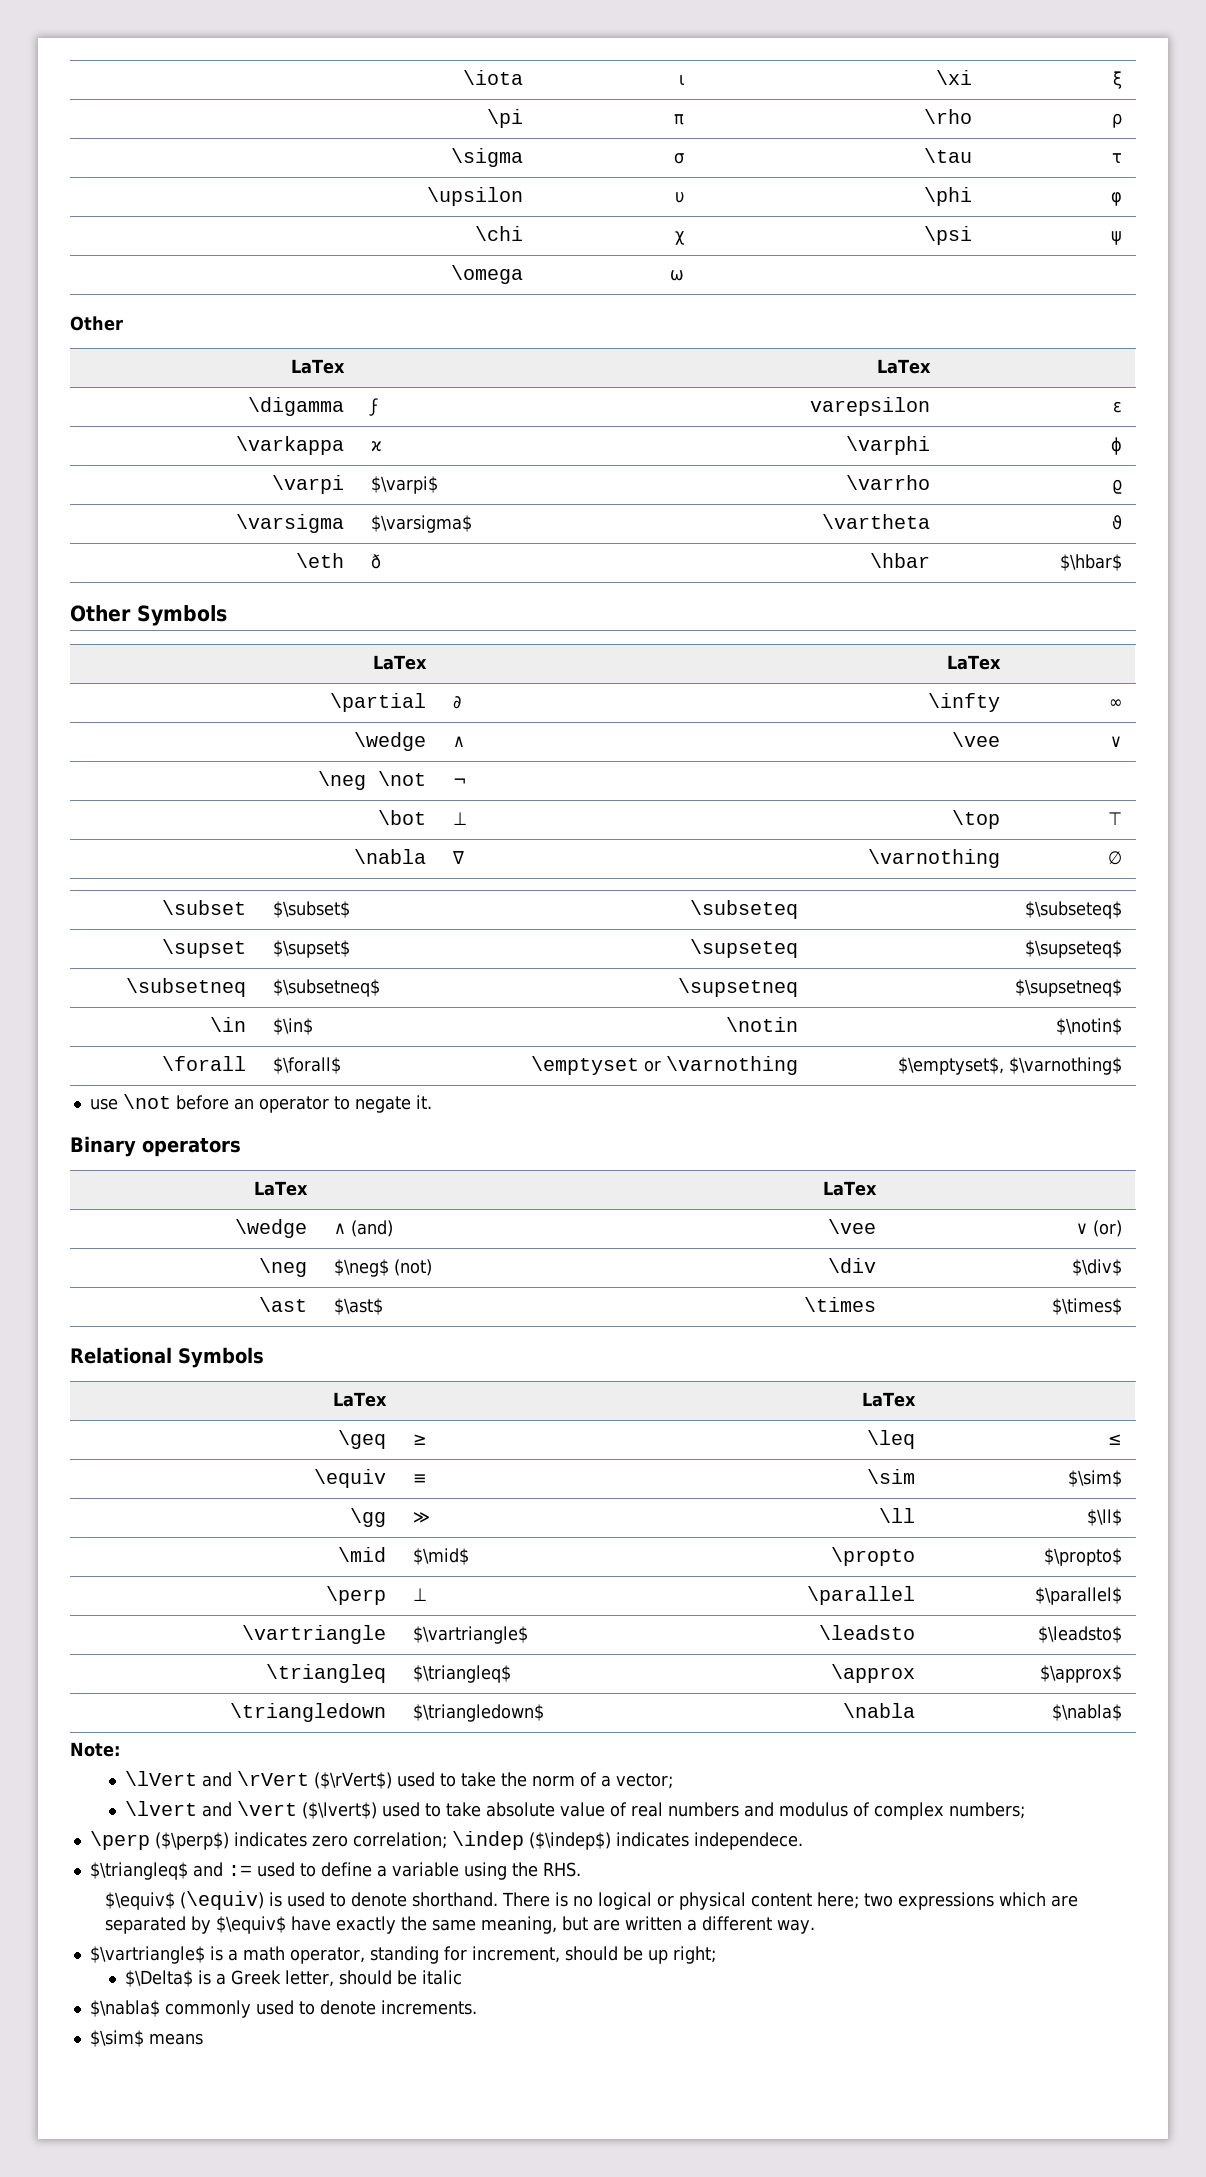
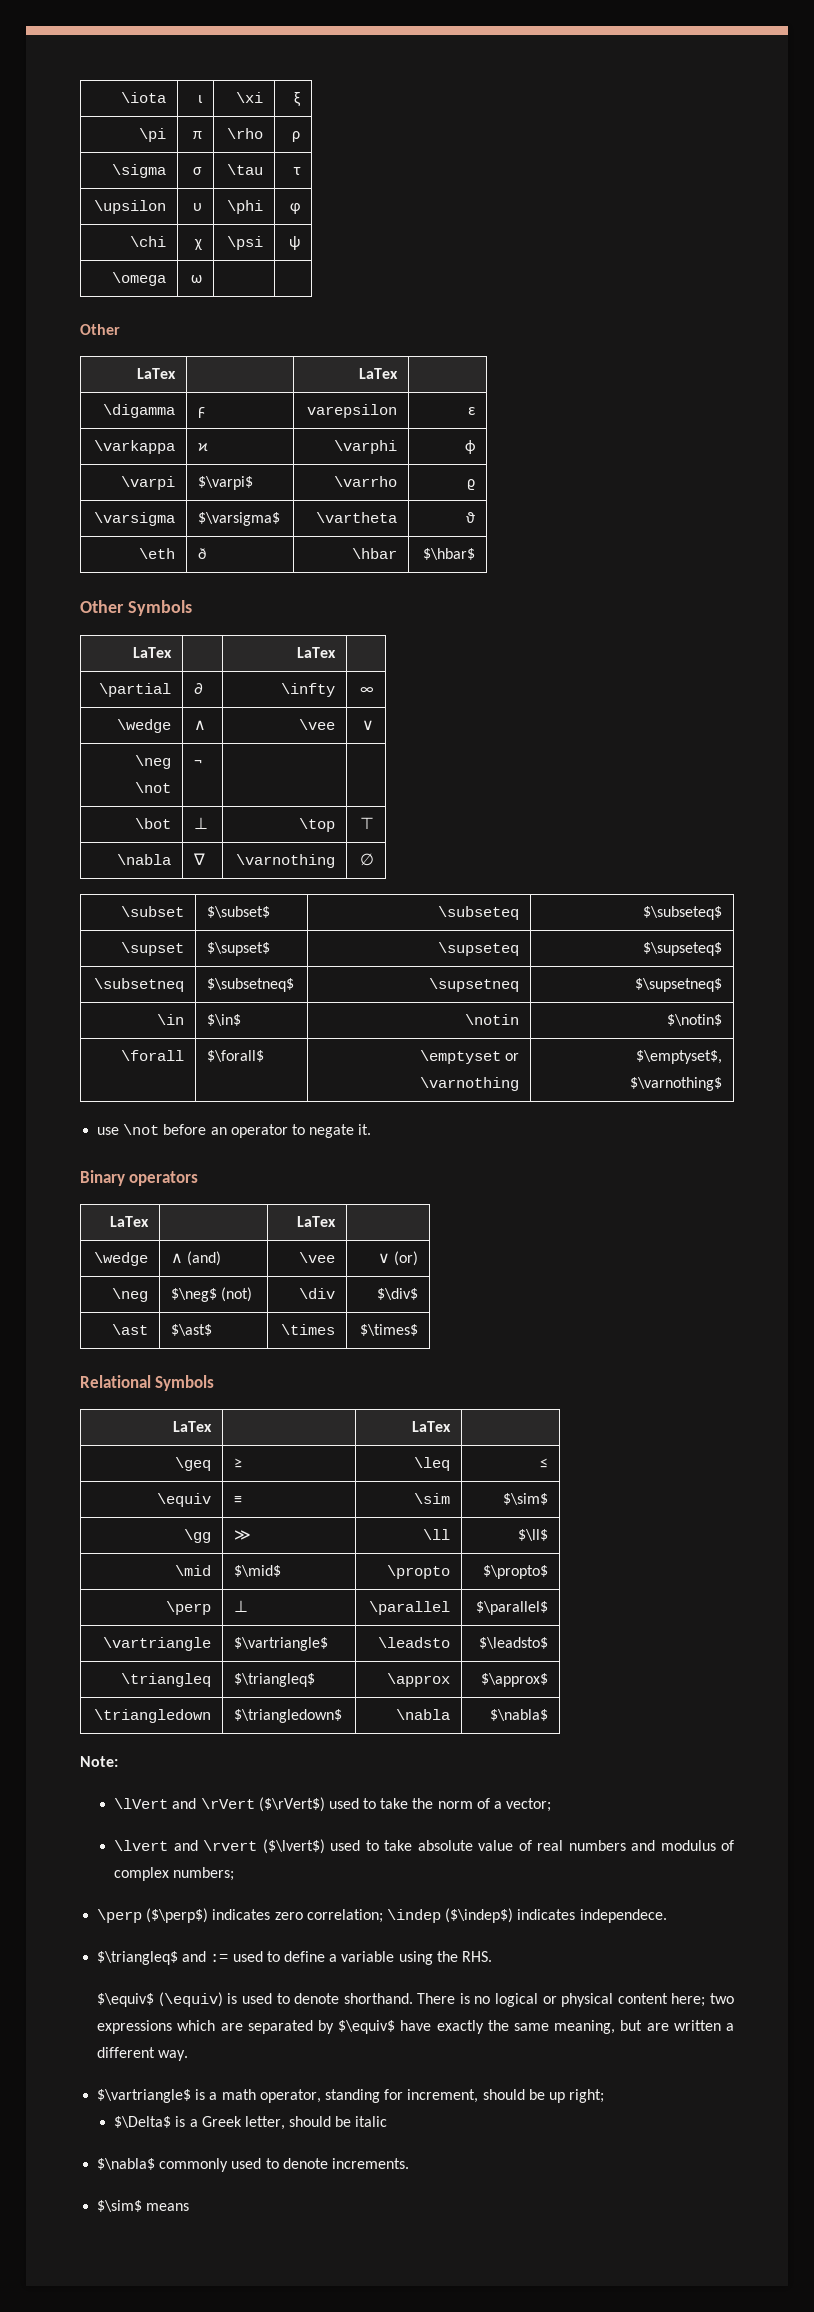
[237,1801,298,1816] \vert -> [203,1840,258,1851] \rvert

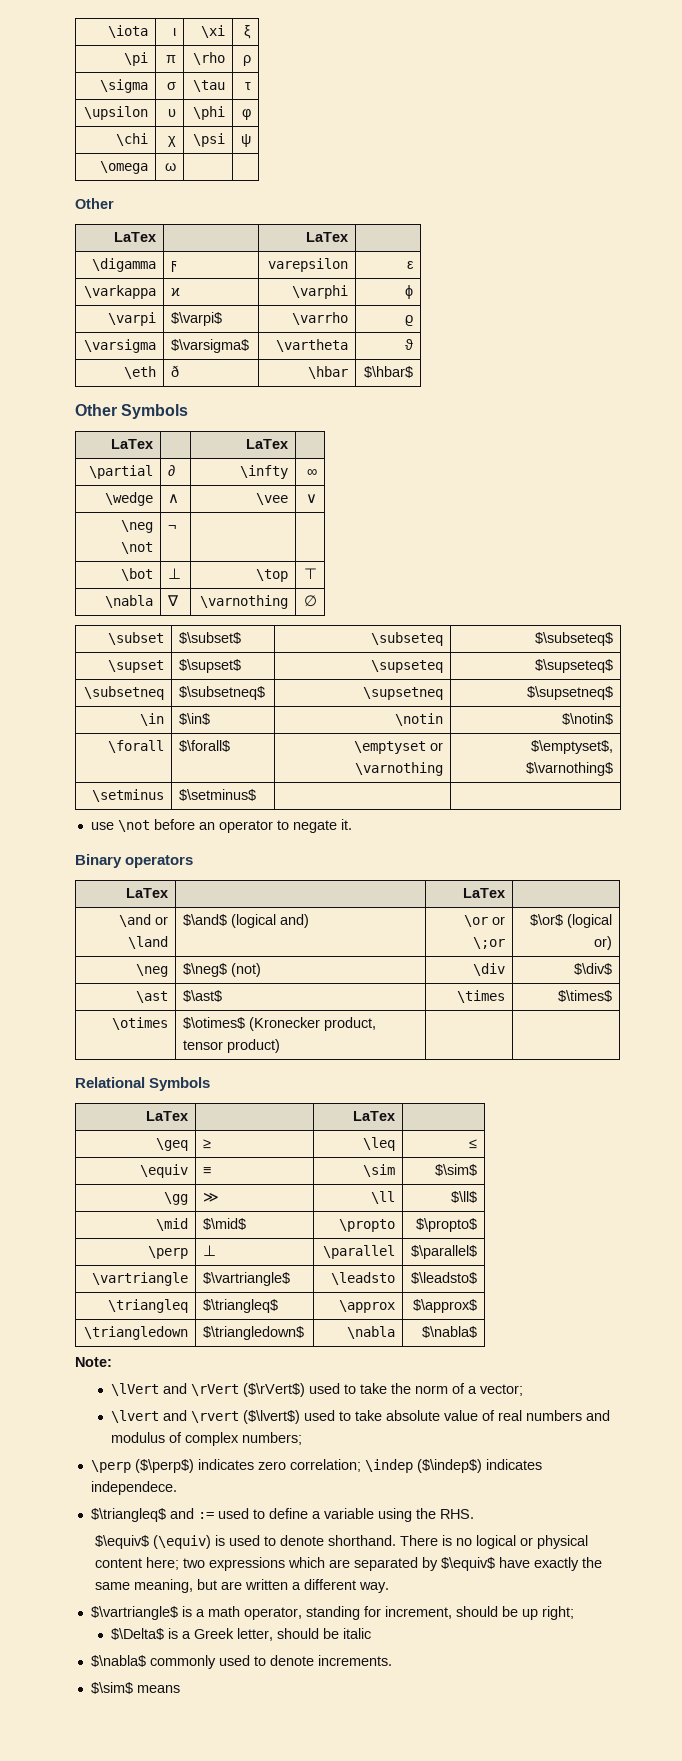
(722, 1084) none -> [92,789,165,802] [178,789,256,801] // \setminus | $\setminus$ | |
[93,1252,148,1266] [171,1251,222,1266] [298,1252,335,1263] [377,1251,418,1266] \wedge | ∧ (and) | \vee | ∨ (or) -> [119,914,169,927] [128,936,169,949] [182,914,309,928] [464,915,506,927] [473,937,506,949] [530,914,613,928] [594,936,613,950] \and or \land | $\and$ (logical and) | \or or \;or | $\or$ (logical or)
(418, 1330) none -> [112,1017,169,1030] [182,1017,376,1031] [182,1039,280,1053] // \otimes | $\otimes$ (Kronecker product, tensor product) | |

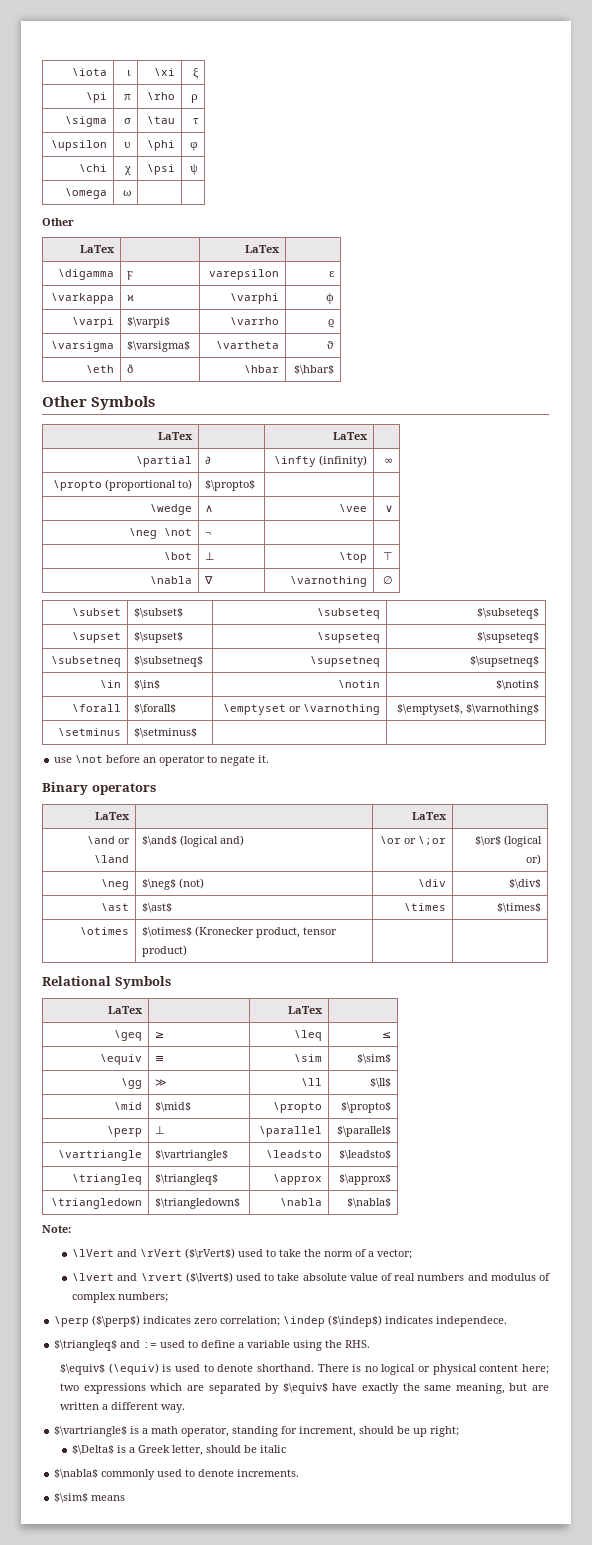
(289, 472) none -> [318,455,367,467] (infinity)
(318, 472) none -> [52,479,192,491] [205,480,256,491] // \propto (proportional to) | $\propto$ | |

